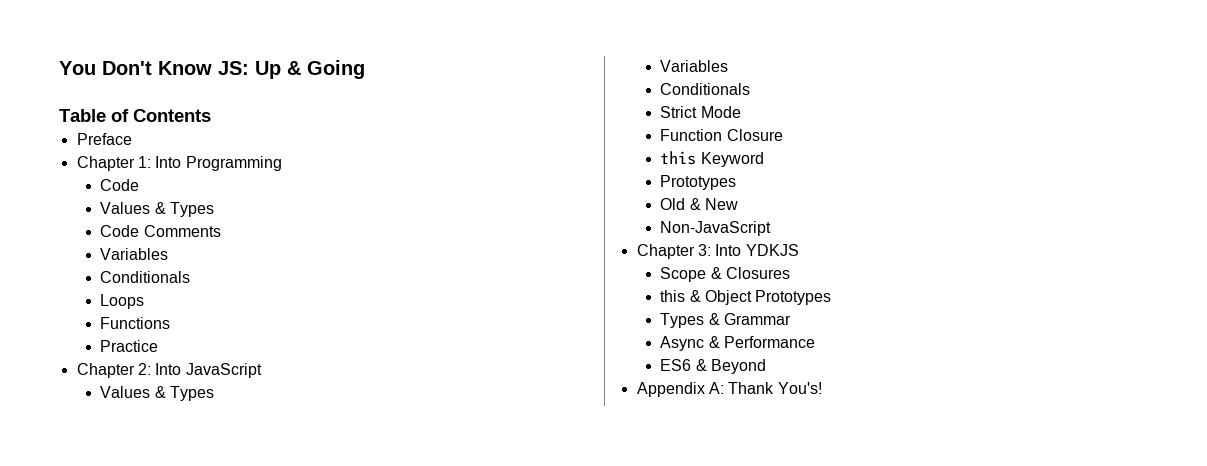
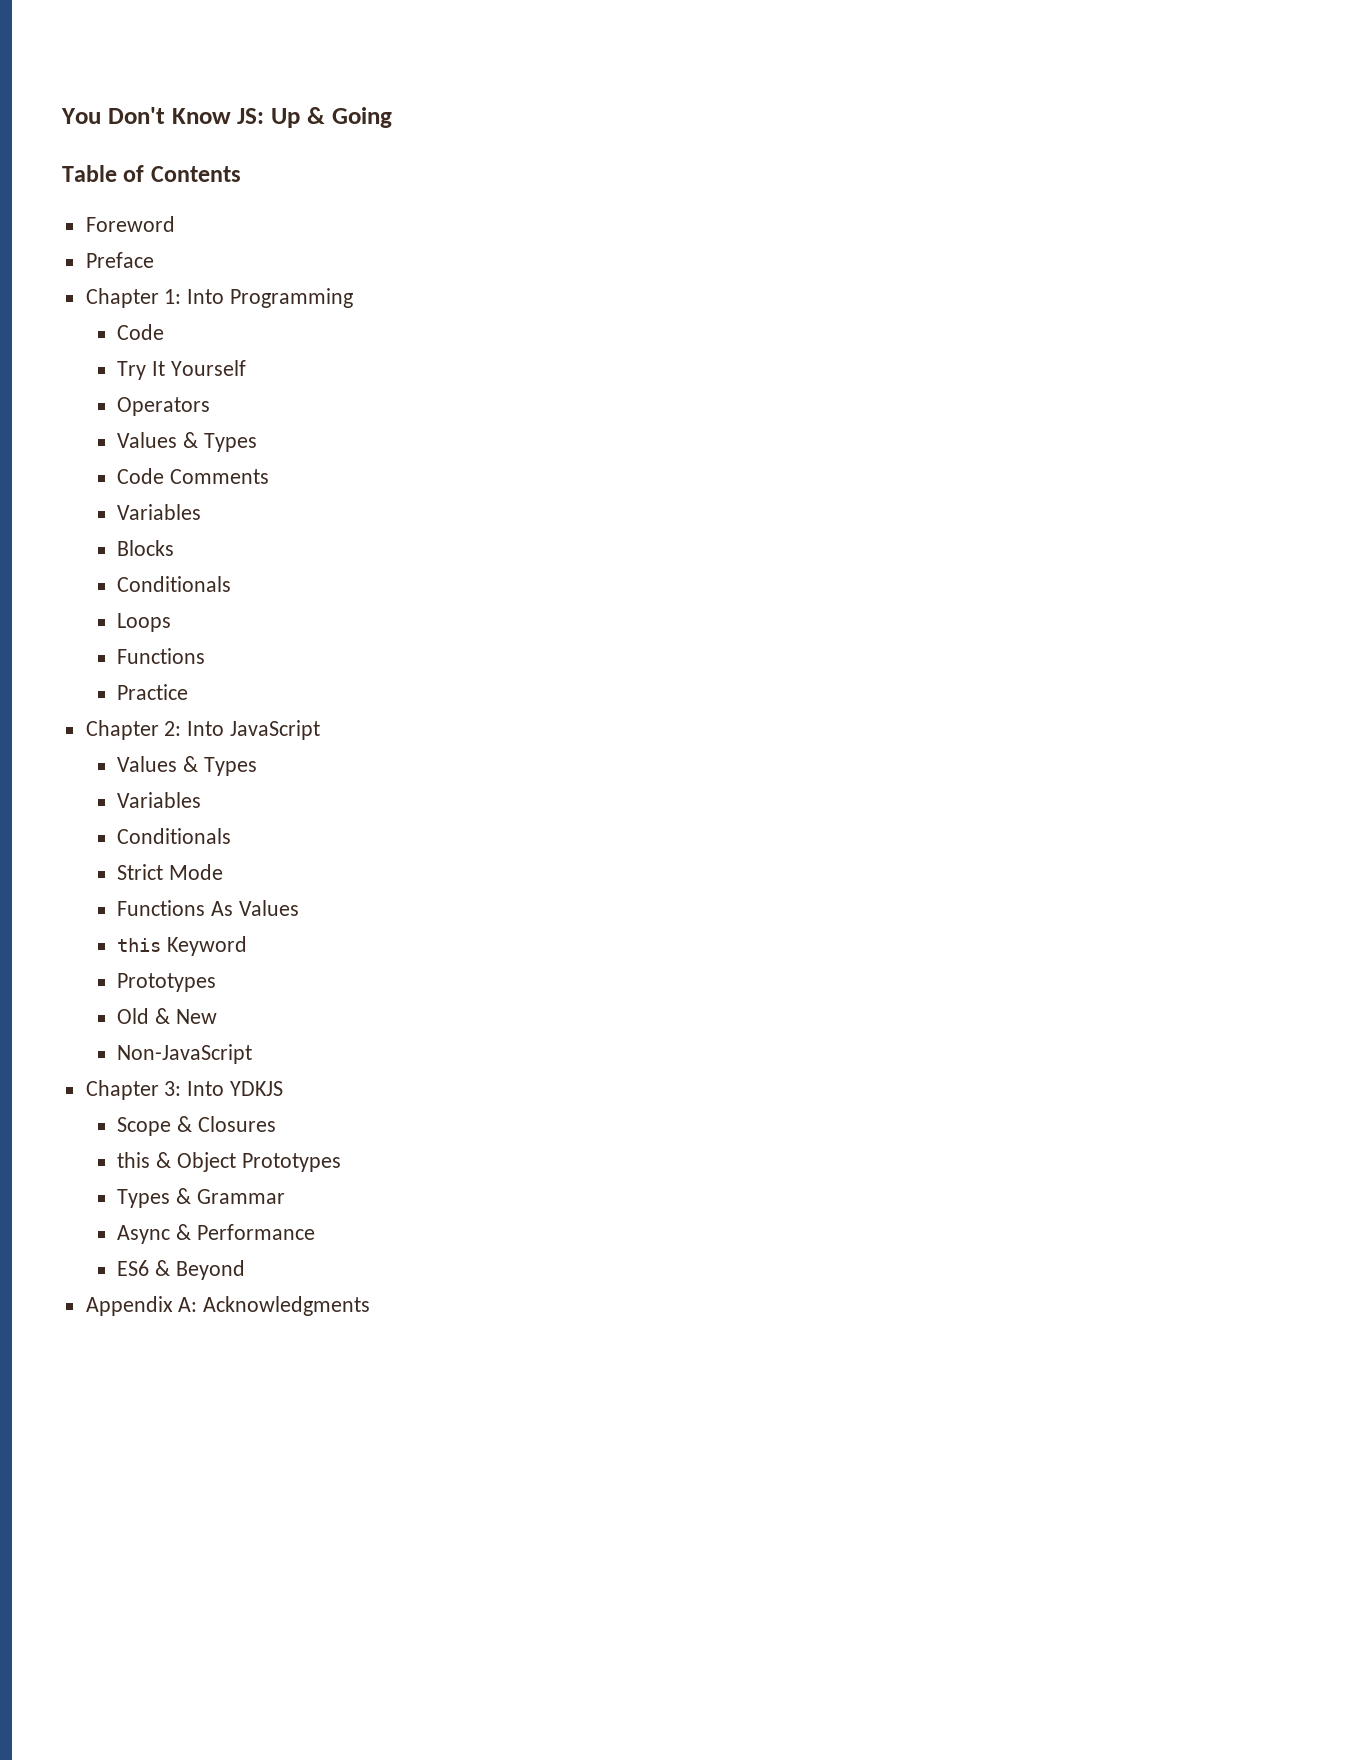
(211, 115) none -> [85,216,175,232] // Foreword
(140, 185) none -> [117,360,246,380] [117,397,211,416] // Try It Yourself // Operators
(169, 254) none -> [117,540,175,556] // Blocks
[660,129,783,141] Function Closure -> [117,900,299,916] Functions As Values
[728,382,822,394] Thank You's! -> [203,1296,371,1316] Acknowledgments

